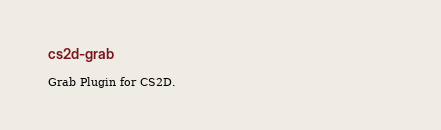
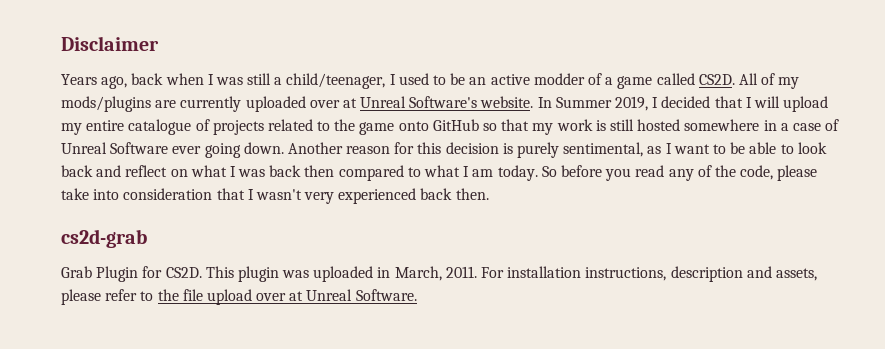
(48, 55) none -> [61,36,159,51] [61,73,800,89] [61,96,829,112] [61,119,840,135] [61,142,827,158] [61,165,818,181] [61,188,489,204] Disclaimer // Years ago, back when I was still a child/teenager, I used to be an active modder of a game called CS2D. All of my mods/plugins are currently uploaded over at Unreal Software's website. In Summer 2019, I decided that I will upload my entire catalogue of projects related to the game onto GitHub so that my work is still hosted somewhere in a case of Unreal Software ever going down. Another reason for this decision is purely sentimental, as I want to be able to look back and reflect on what I was back then compared to what I am today. So before you read any of the code, please take into consideration that I wasn't very experienced back then. //
(176, 82) none -> [205,266,817,282] [61,289,417,305] This plugin was uploaded in March, 2011. For installation instructions, description and assets, please refer to the file upload over at Unreal Software.

